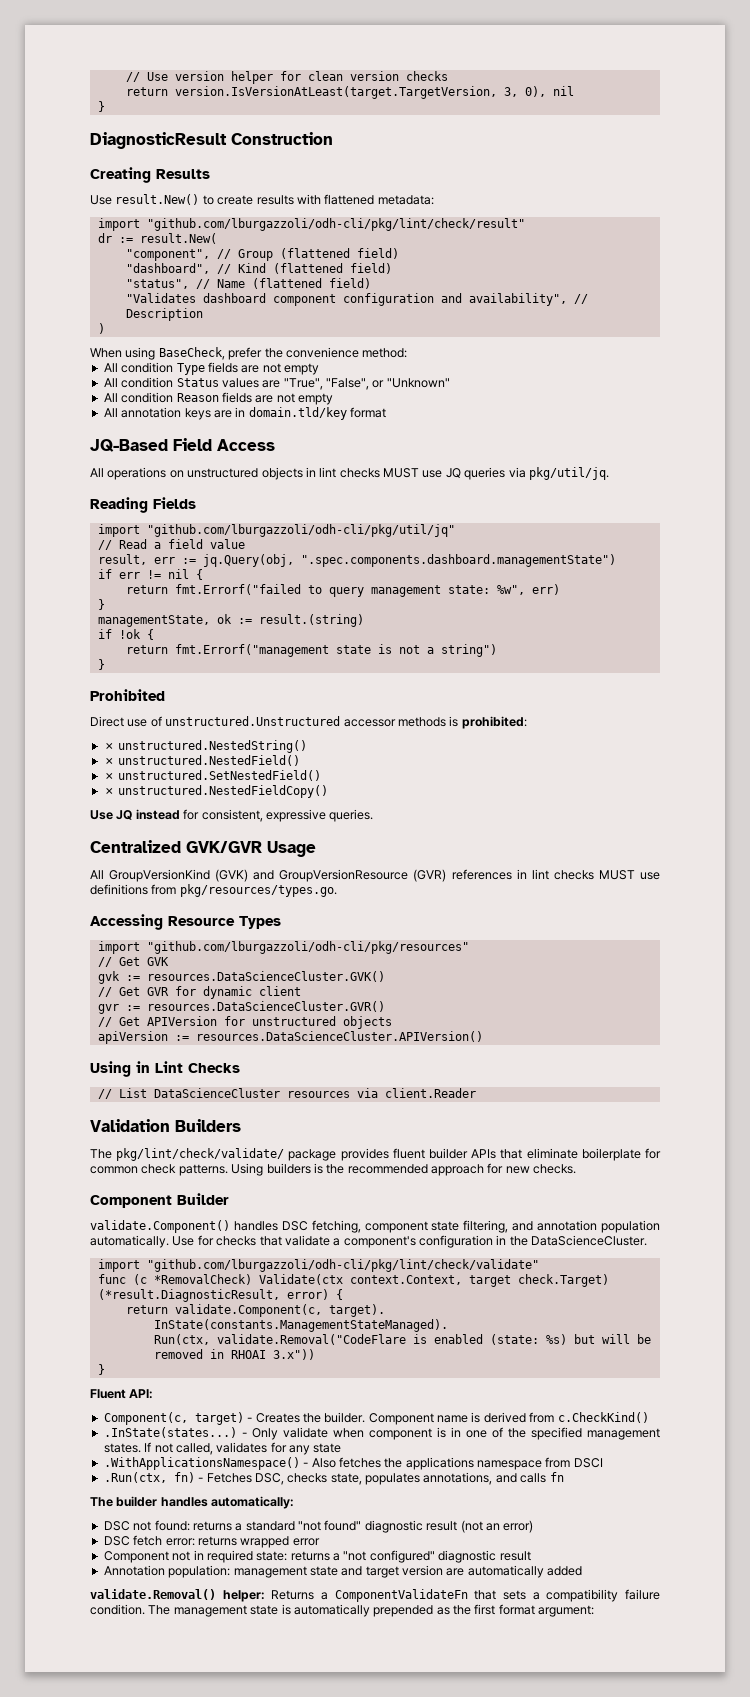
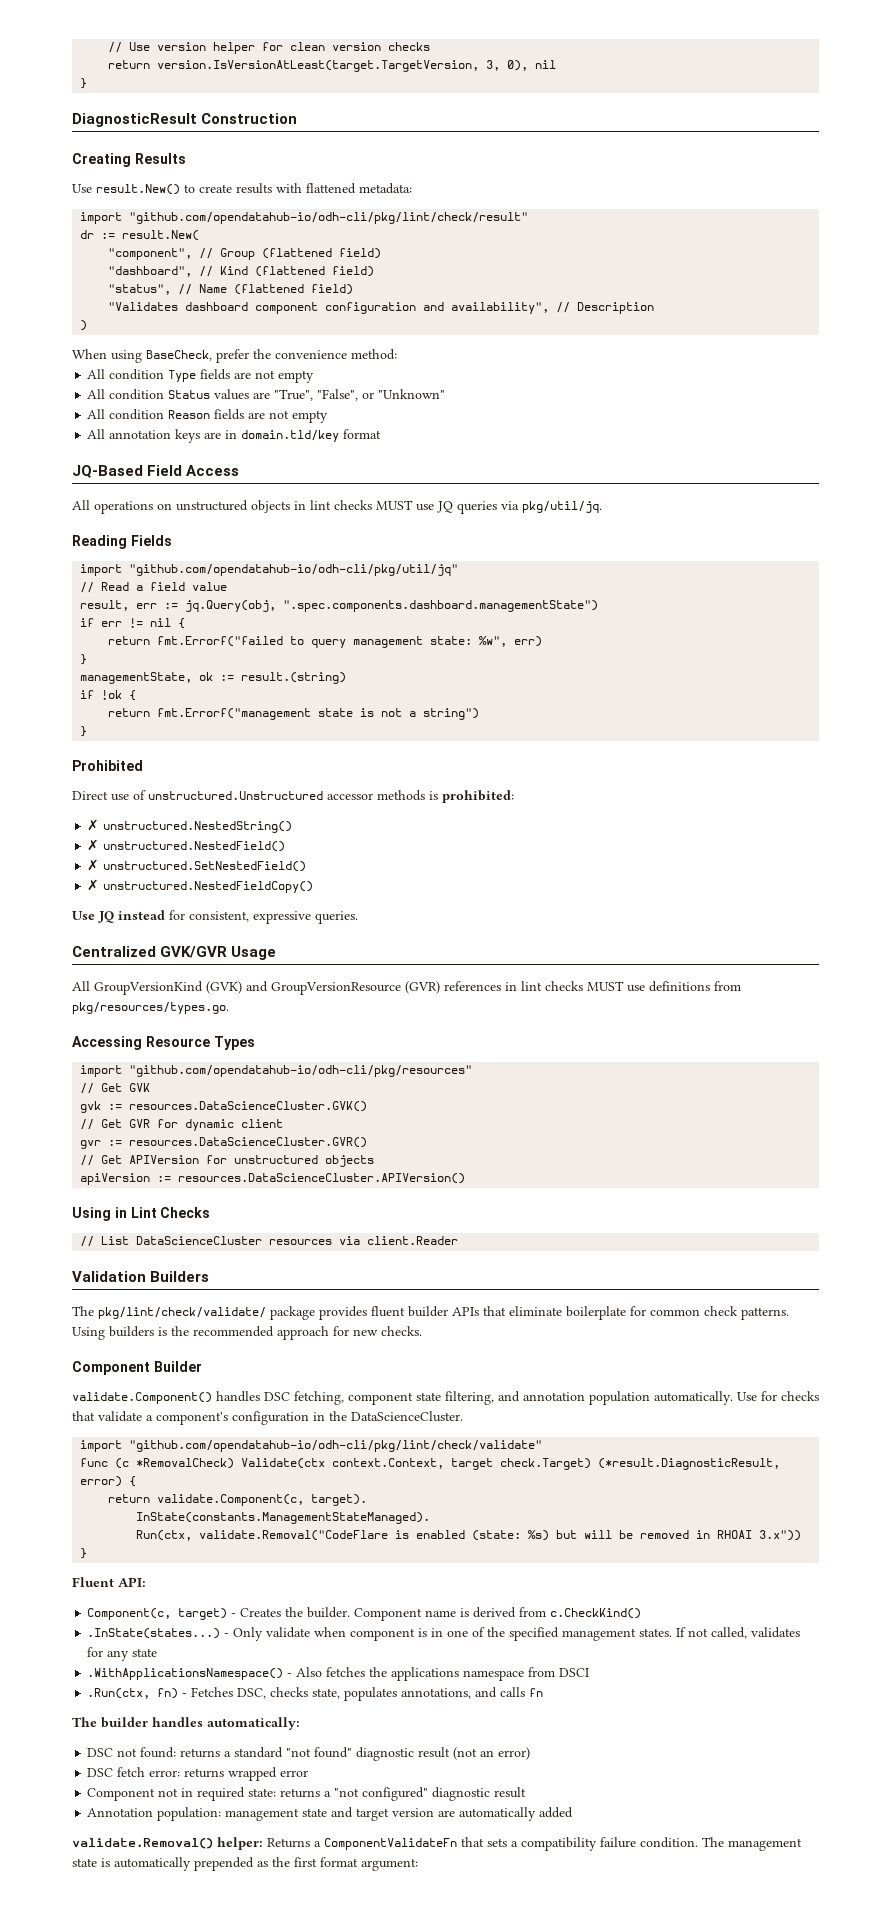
[146,218,525,231] "github.com/lburgazzoli/odh-cli/pkg/lint/check/result" -> [129,212,529,224] "github.com/opendatahub-io/odh-cli/pkg/lint/check/result"
[146,524,455,537] "github.com/lburgazzoli/odh-cli/pkg/util/jq" -> [129,564,459,576] "github.com/opendatahub-io/odh-cli/pkg/util/jq"
[146,941,469,954] "github.com/lburgazzoli/odh-cli/pkg/resources" -> [129,1065,473,1077] "github.com/opendatahub-io/odh-cli/pkg/resources"
[146,1259,539,1272] "github.com/lburgazzoli/odh-cli/pkg/lint/check/validate" -> [129,1440,543,1452] "github.com/opendatahub-io/odh-cli/pkg/lint/check/validate"

